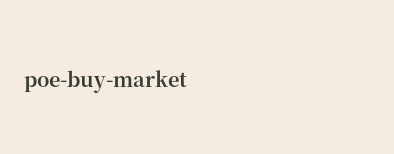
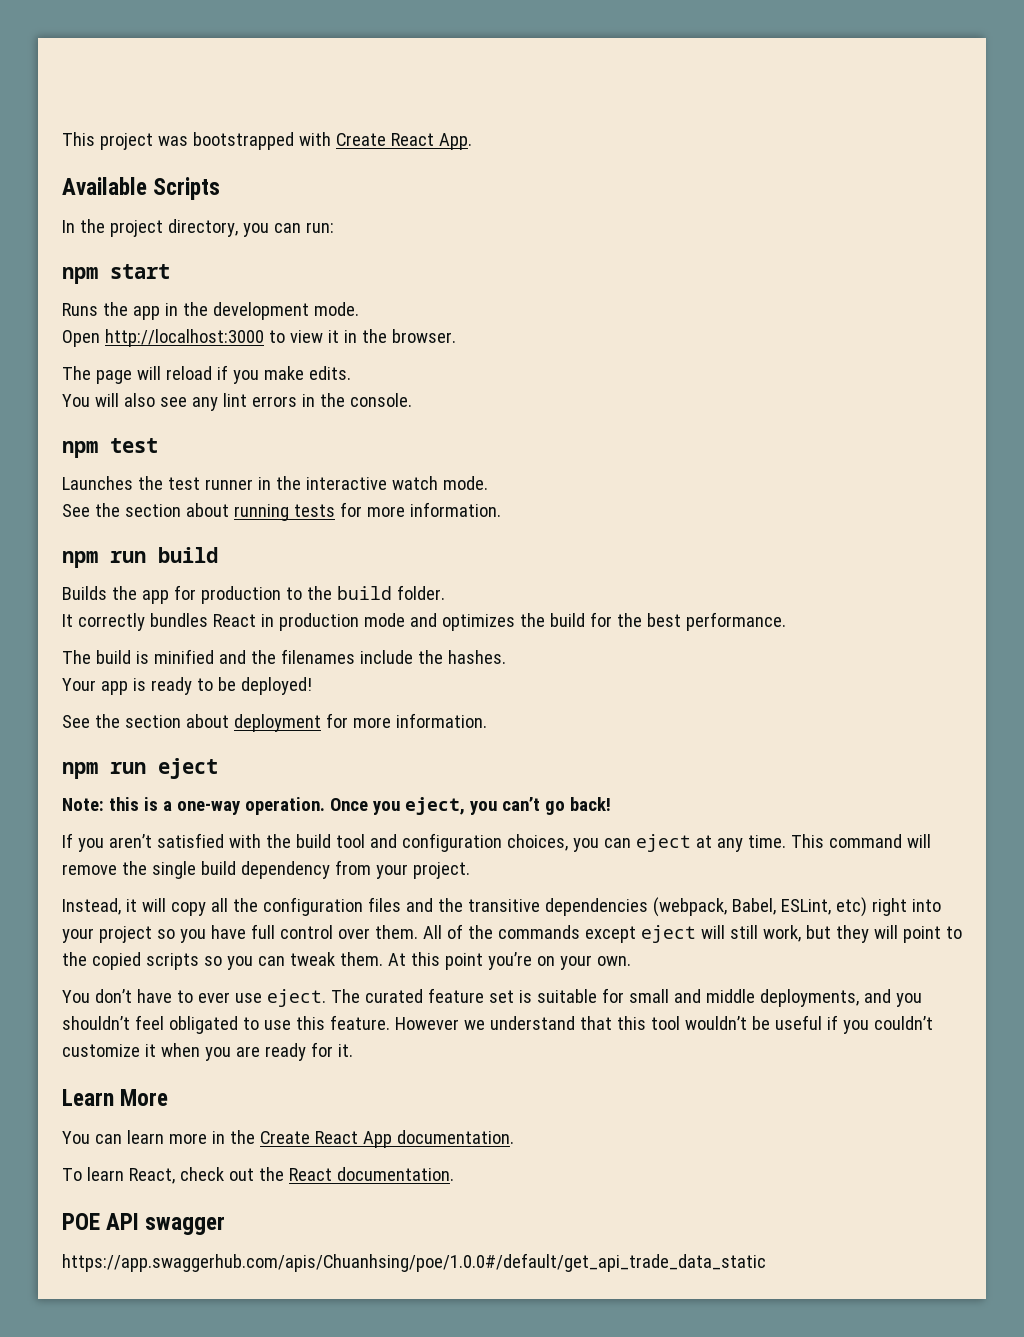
[24,70,187,93] poe-buy-market -> [62,132,472,150] [62,177,221,200] [62,219,334,237] [62,264,170,284] [62,302,359,320] [62,329,456,347] [62,365,351,384] [62,393,412,411] [62,438,158,458] [62,476,488,490] [62,502,501,521] [62,547,218,568] [62,585,445,604] [62,612,786,631] [62,649,506,664] [62,677,312,695] [62,713,487,732] [62,758,218,779] [62,797,611,815] [62,833,931,852] [62,860,470,879] [62,897,941,917] [62,924,962,943] [62,952,631,970] [62,988,922,1007] [62,1015,933,1034] [62,1042,353,1061] [62,1089,169,1106] [62,1130,514,1148] [62,1167,454,1184] [62,1213,226,1235] [62,1253,766,1272] This project was bootstrapped with Create React App. // Available Scripts // In the project directory, you can run: // npm start // Runs the app in the development mode. // Open http://localhost:3000 to view it in the browser. // The page will reload if you make edits. // You will also see any lint errors in the console. // npm test // Launches the test runner in the interactive watch mode. // See the section about running tests for more information. // npm run build // Builds the app for production to the build folder. // It correctly bundles React in production mode and optimizes the build for the best performance. // The build is minified and the filenames include the hashes. // Your app is ready to be deployed! // See the section about deployment for more information. // npm run eject // Note: this is a one-way operation. Once you eject, you can’t go back! // If you aren’t satisfied with the build tool and configuration choices, you can eject at any time. This command will remove the single build dependency from your project. // Instead, it will copy all the configuration files and the transitive dependencies (webpack, Babel, ESLint, etc) right into your project so you have full control over them. All of the commands except eject will still work, but they will point to the copied scripts so you can tweak them. At this point you’re on your own. // You don’t have to ever use eject. The curated feature set is suitable for small and middle deployments, and you shouldn’t feel obligated to use this feature. However we understand that this tool wouldn’t be useful if you couldn’t customize it when you are ready for it. // Learn More // You can learn more in the Create React App documentation. // To learn React, check out the React documentation. // POE API swagger // https://app.swaggerhub.com/apis/Chuanhsing/poe/1.0.0#/default/get_api_trade_data_static

